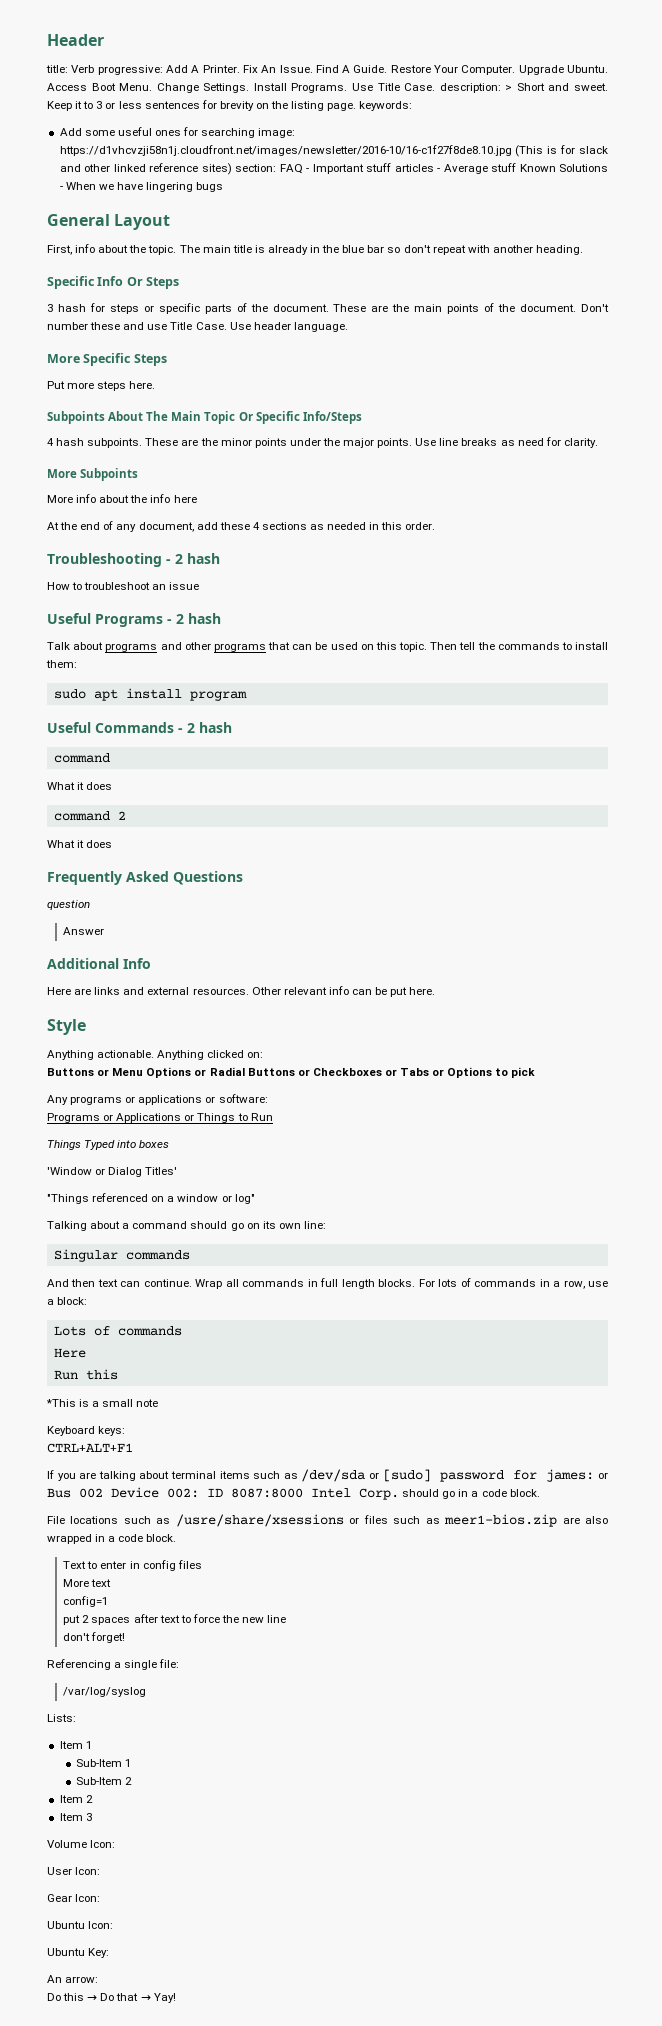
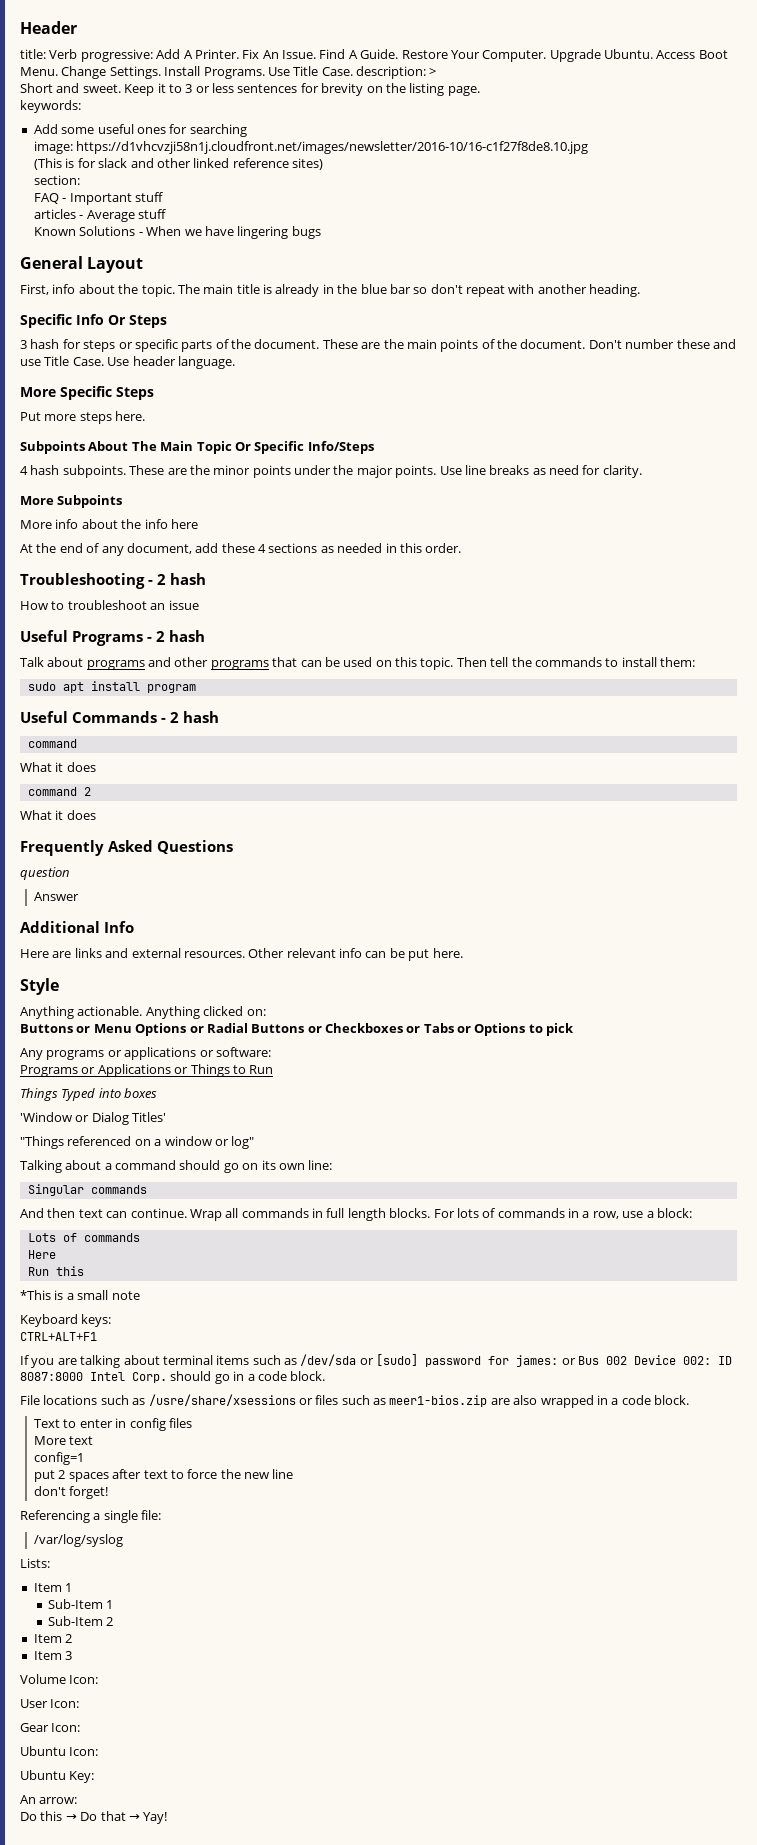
(513, 88) none -> (437, 72) //
(357, 107) none -> (480, 91) //
(256, 133) none -> (247, 130) //
(512, 150) none -> (589, 147) //
(232, 169) none -> (324, 164) //
(277, 168) none -> (81, 180) //
(392, 167) none -> (164, 197) //
(517, 167) none -> (167, 214) //

